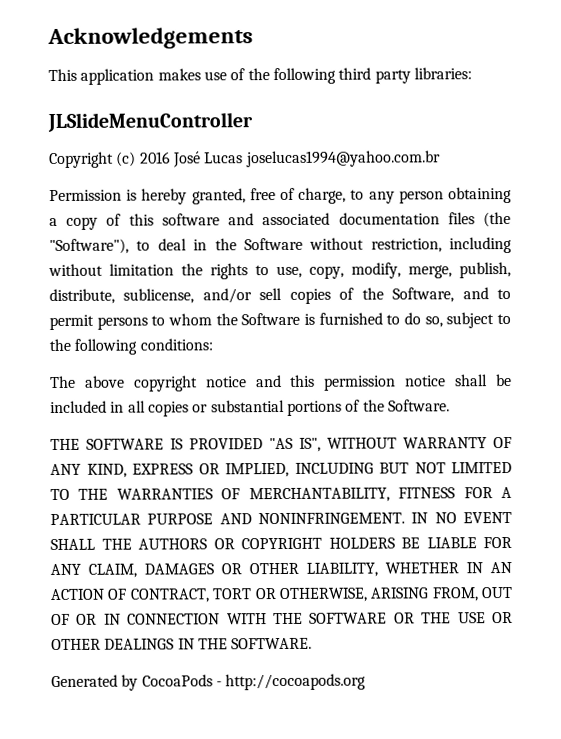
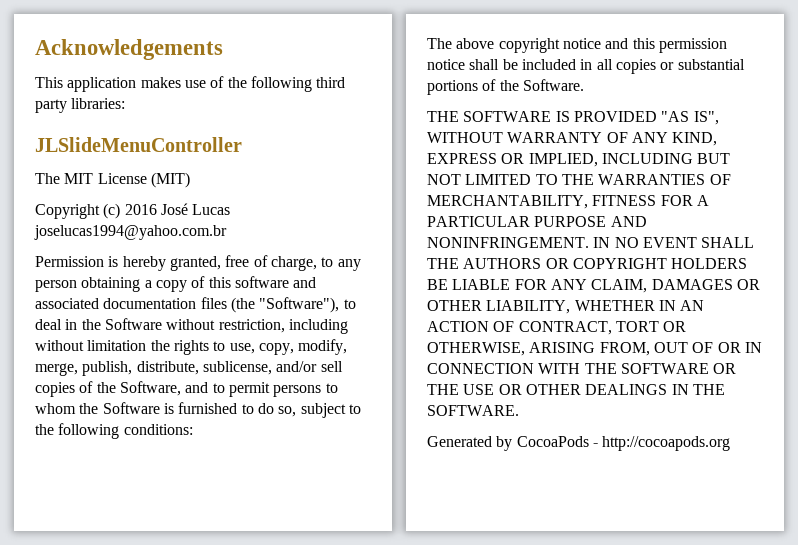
(253, 122) none -> [35,172,190,188] // The MIT License (MIT)

